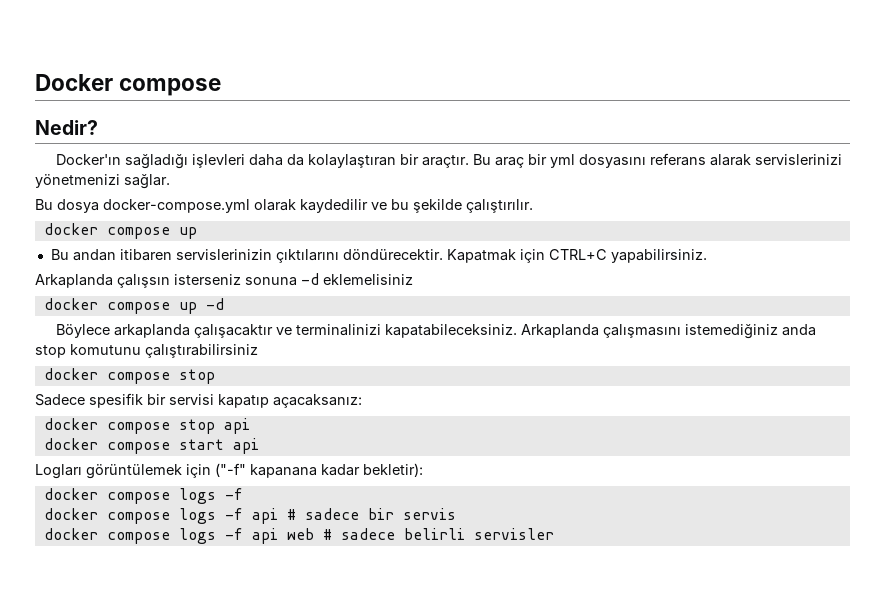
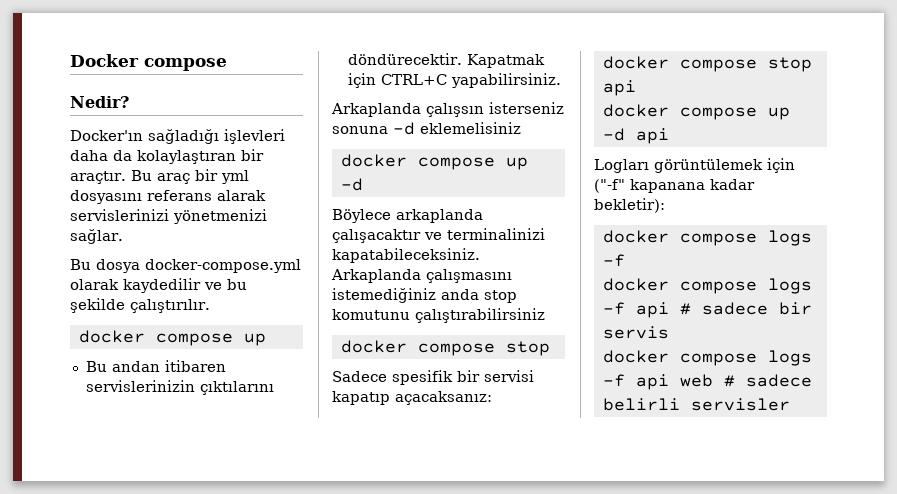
[178,439,224,450] start -> [767,107,790,120] [602,128,625,141] up -d

